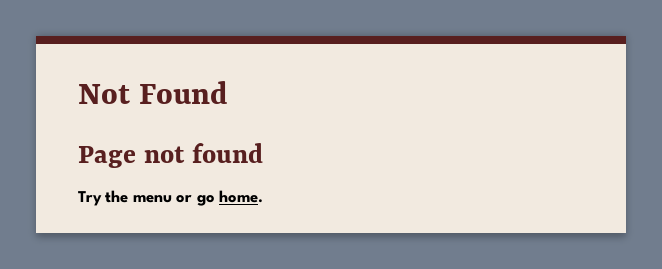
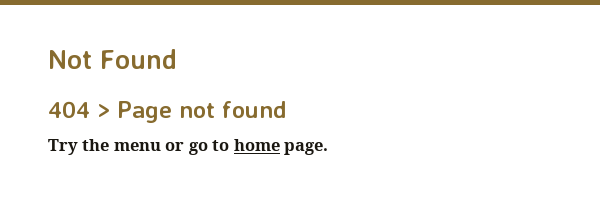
(229, 92) none -> [48,101,110,118] 404 >
[219,190,264,203] home. -> [212,139,329,155] to home page.

